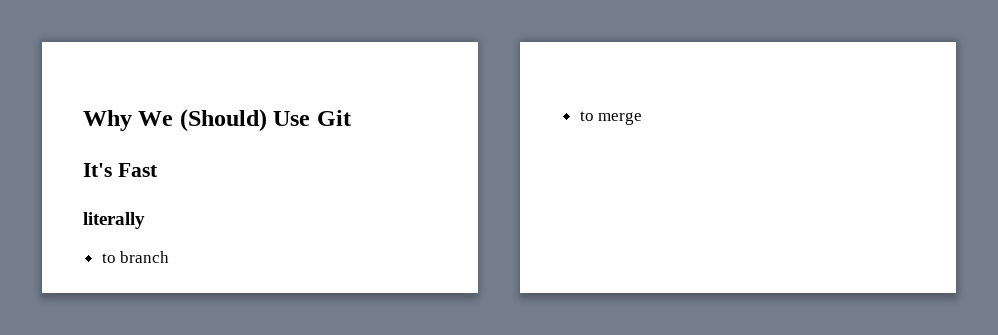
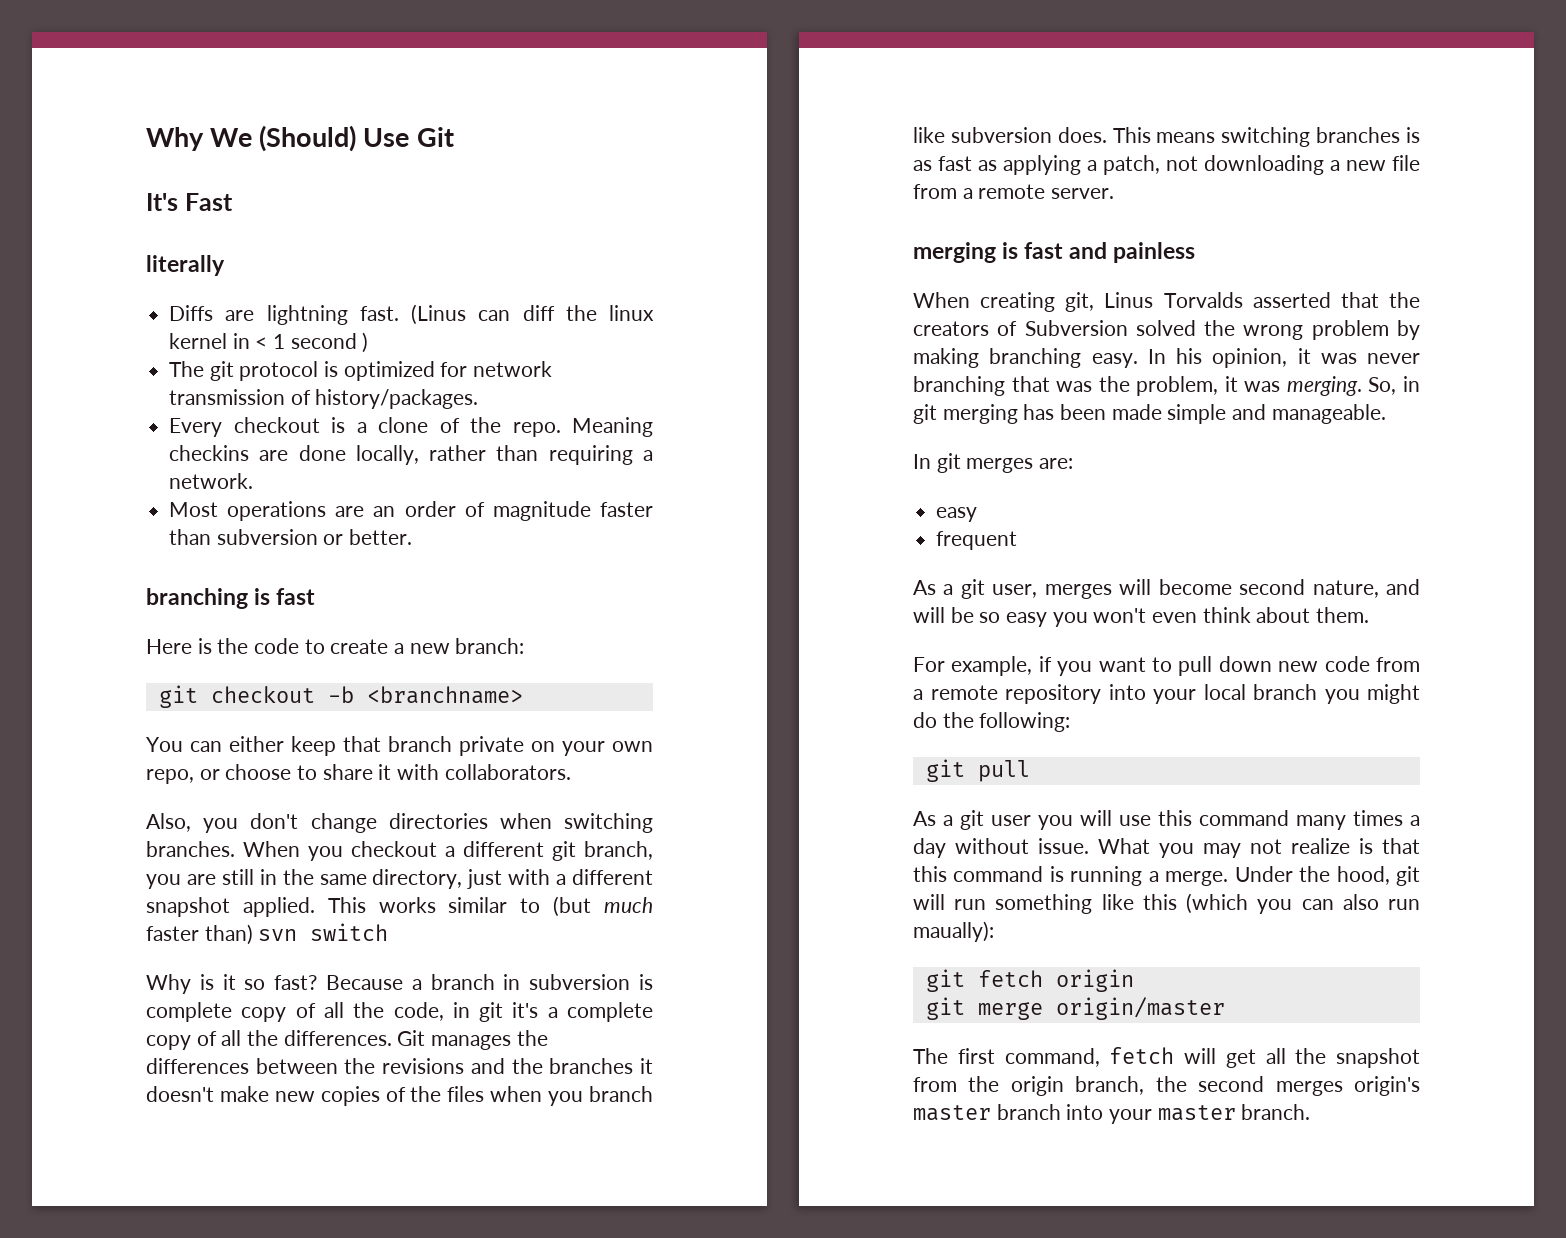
[101,251,170,263] [579,111,643,125] to branch // to merge -> [169,304,654,325] [169,332,369,353] [169,361,553,381] [169,389,479,409] [169,417,653,437] [169,445,653,465] [169,473,254,489] [169,501,653,521] [169,529,413,545] [146,588,316,609] [146,638,525,654] [158,685,523,708] [146,736,653,756] [146,764,571,784] [146,813,653,833] [146,841,653,861] [146,869,653,889] [146,896,653,917] [146,923,389,945] [146,974,653,994] [146,1002,654,1022] [146,1030,548,1050] [146,1058,653,1074] [146,1086,654,1106] [913,127,1420,147] [913,155,1420,175] [913,184,1115,199] [913,242,1196,263] [913,292,1420,312] [913,320,1420,340] [913,348,1420,368] [913,376,1420,396] [913,404,1386,424] [913,453,1074,473] [936,507,978,522] [936,531,1018,550] [913,579,1420,599] [913,607,1370,627] [913,656,1420,676] [913,684,1420,704] [913,712,1071,732] [925,759,1030,782] [913,810,1420,830] [913,838,1420,858] [913,866,1420,886] [913,893,1420,914] [913,921,994,942] [925,969,1134,992] [925,997,1225,1020] [913,1047,1420,1068] [913,1076,1420,1096] [913,1104,1311,1124] Diffs are lightning fast. (Linus can diff the linux kernel in < 1 second ) // The git protocol is optimized for network transmission of history/packages. // Every checkout is a clone of the repo. Meaning checkins are done locally, rather than requiring a network. // Most operations are an order of magnitude faster than subversion or better. // branching is fast // Here is the code to create a new branch: // git checkout -b <branchname> // You can either keep that branch private on your own repo, or choose to share it with collaborators. // Also, you don't change directories when switching branches. When you checkout a different git branch, you are still in the same directory, just with a different snapshot applied. This works similar to (but much faster than) svn switch // Why is it so fast? Because a branch in subversion is complete copy of all the code, in git it's a complete copy of all the differences. Git manages the differences between the revisions and the branches it doesn't make new copies of the files when you branch like subversion does. This means switching branches is as fast as applying a patch, not downloading a new file from a remote server. // merging is fast and painless // When creating git, Linus Torvalds asserted that the creators of Subversion solved the wrong problem by making branching easy. In his opinion, it was never branching that was the problem, it was merging. So, in git merging has been made simple and manageable. // In git merges are: // easy // frequent // As a git user, merges will become second nature, and will be so easy you won't even think about them. // For example, if you want to pull down new code from a remote repository into your local branch you might do the following: // git pull // As a git user you will use this command many times a day without issue. What you may not realize is that this command is running a merge. Under the hood, git will run something like this (which you can also run maually): // git fetch origin // git merge origin/master // The first command, fetch will get all the snapshot from the origin branch, the second merges origin's master branch into your master branch.

